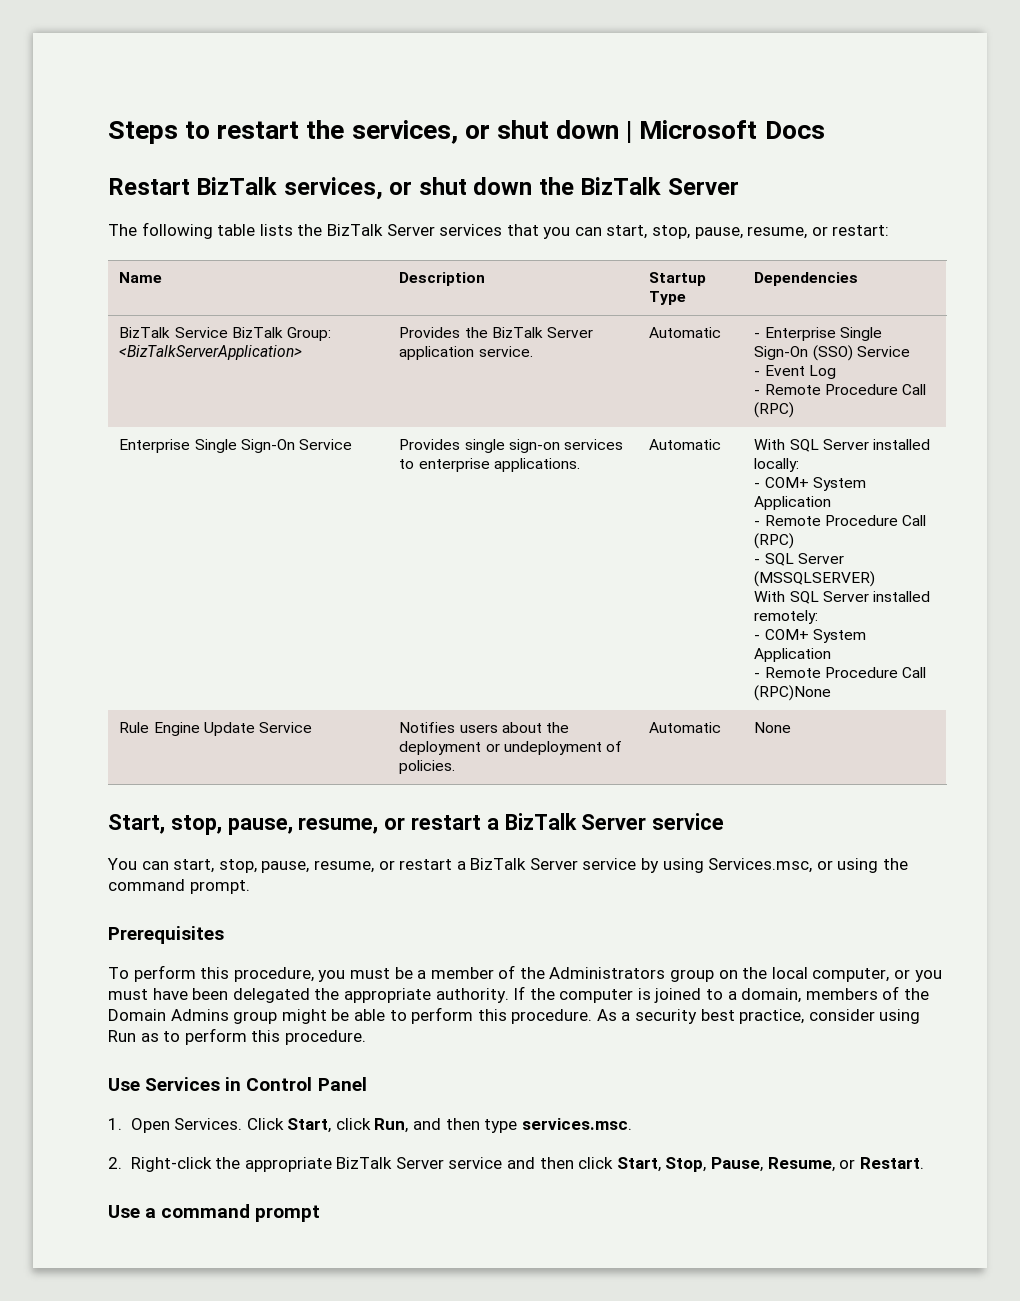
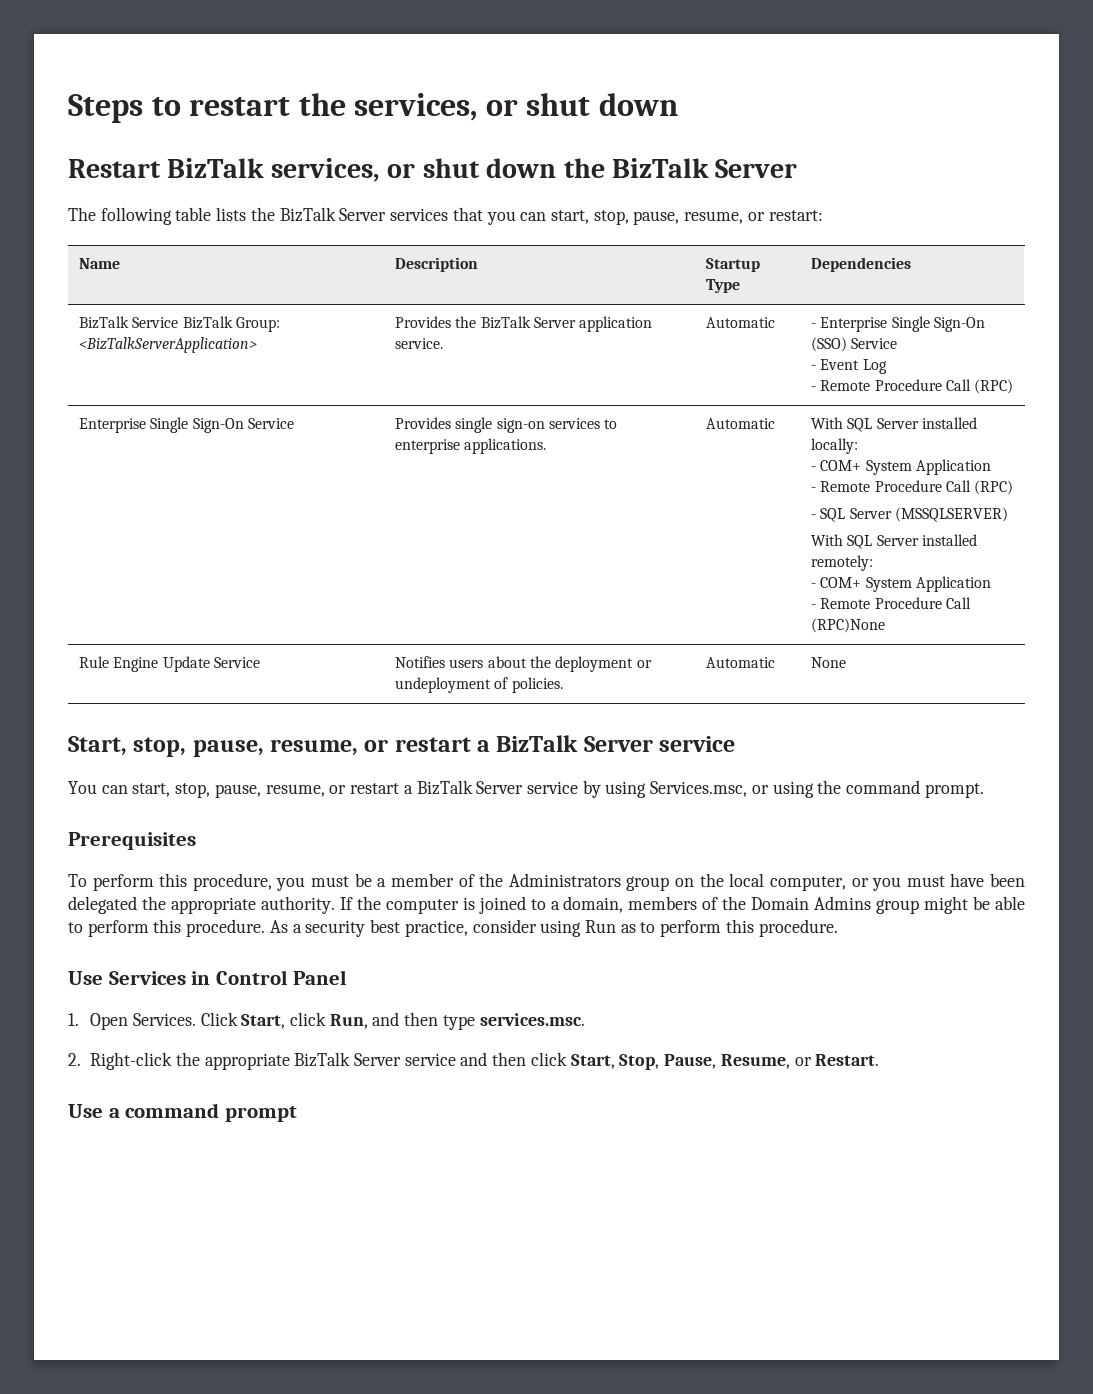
[626,120,825,143] | Microsoft Docs -> (678, 104) none

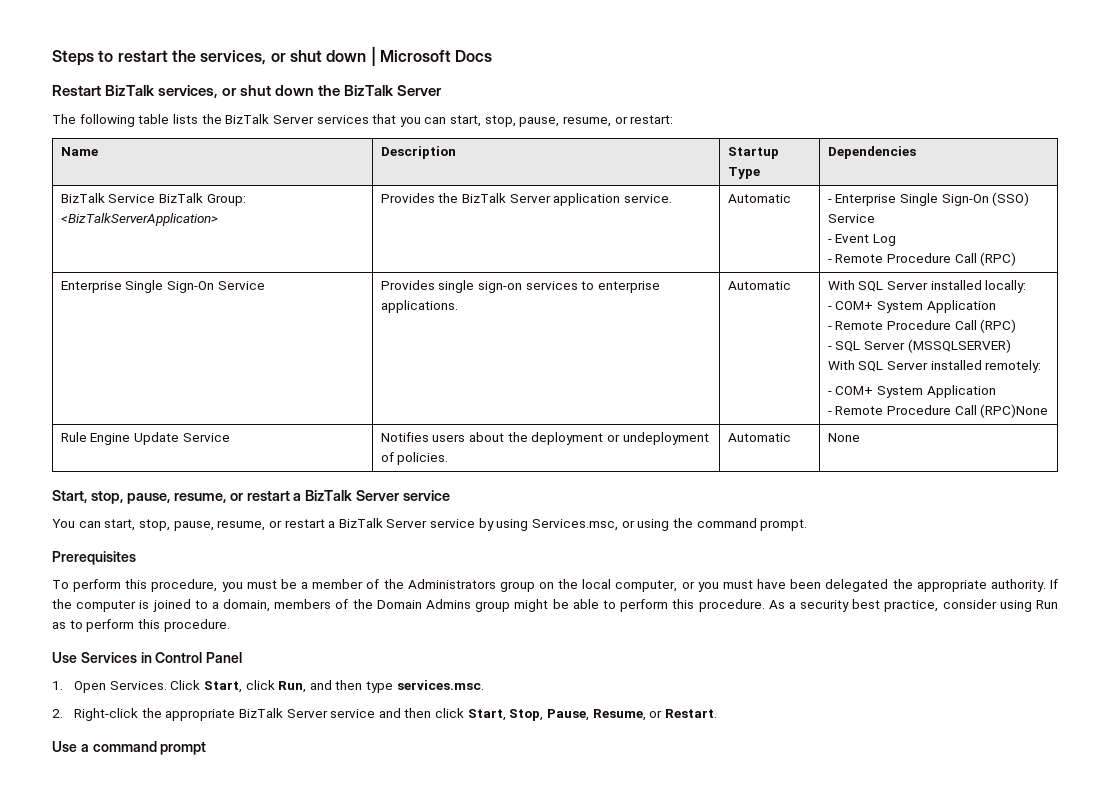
(678, 104) none -> [370,46,493,66] | Microsoft Docs

